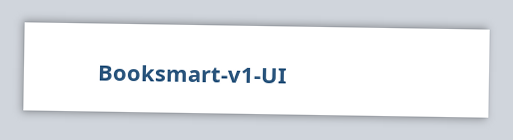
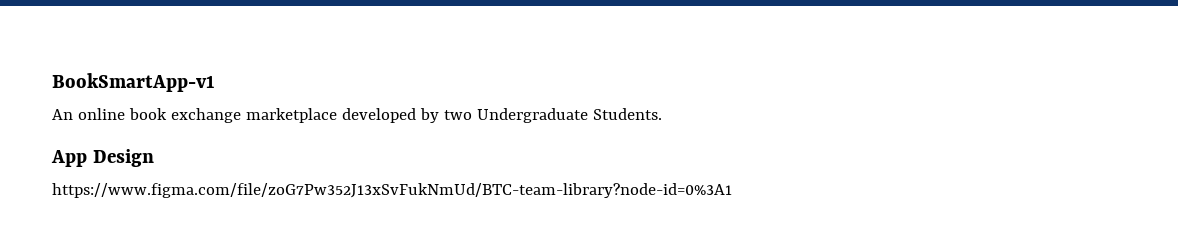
[97,64,288,84] Booksmart-v1-UI -> [52,73,215,92] [52,108,662,123] [51,149,154,167] [52,183,732,198] BookSmartApp-v1 // An online book exchange marketplace developed by two Undergraduate Students. // App Design // https://www.figma.com/file/zoG7Pw352J13xSvFukNmUd/BTC-team-library?node-id=0%3A1

